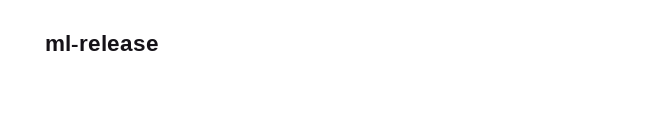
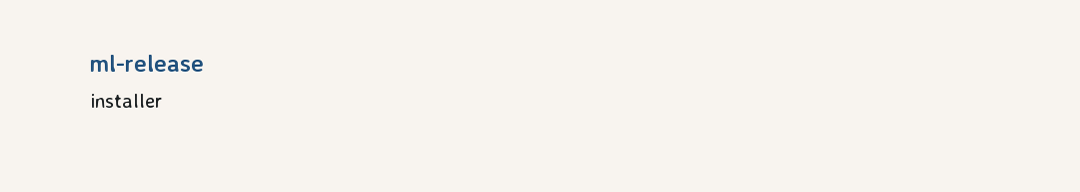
(159, 43) none -> [89,93,163,108] // installer

